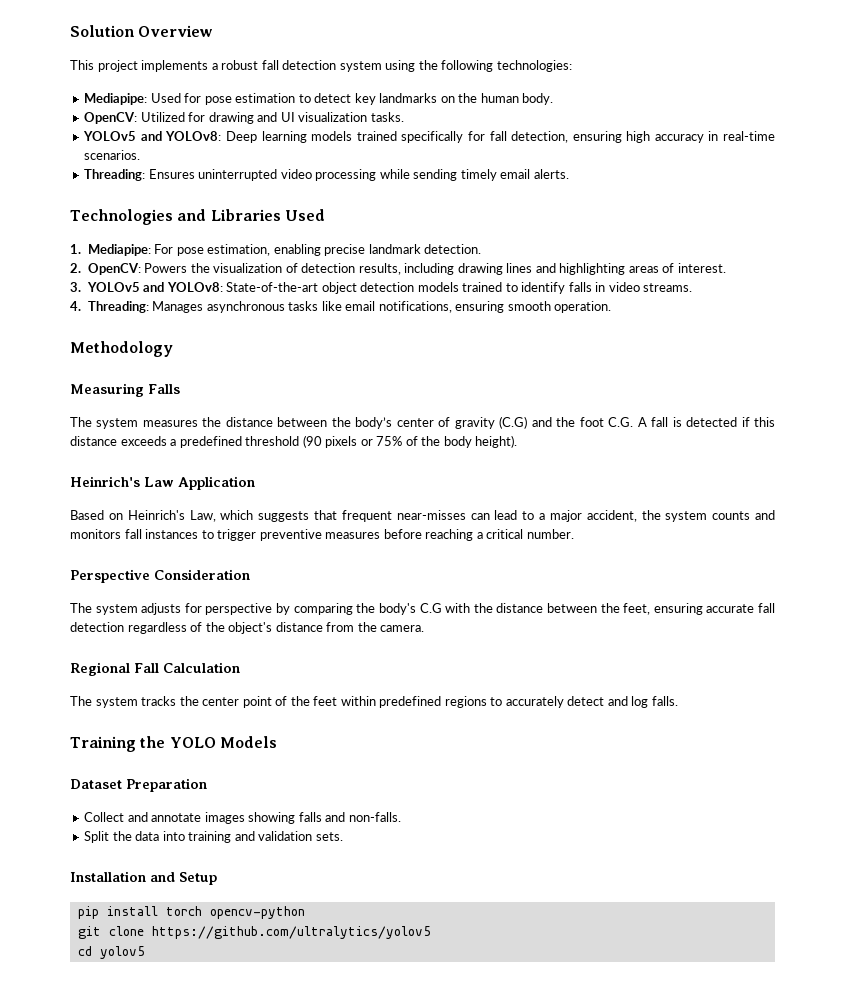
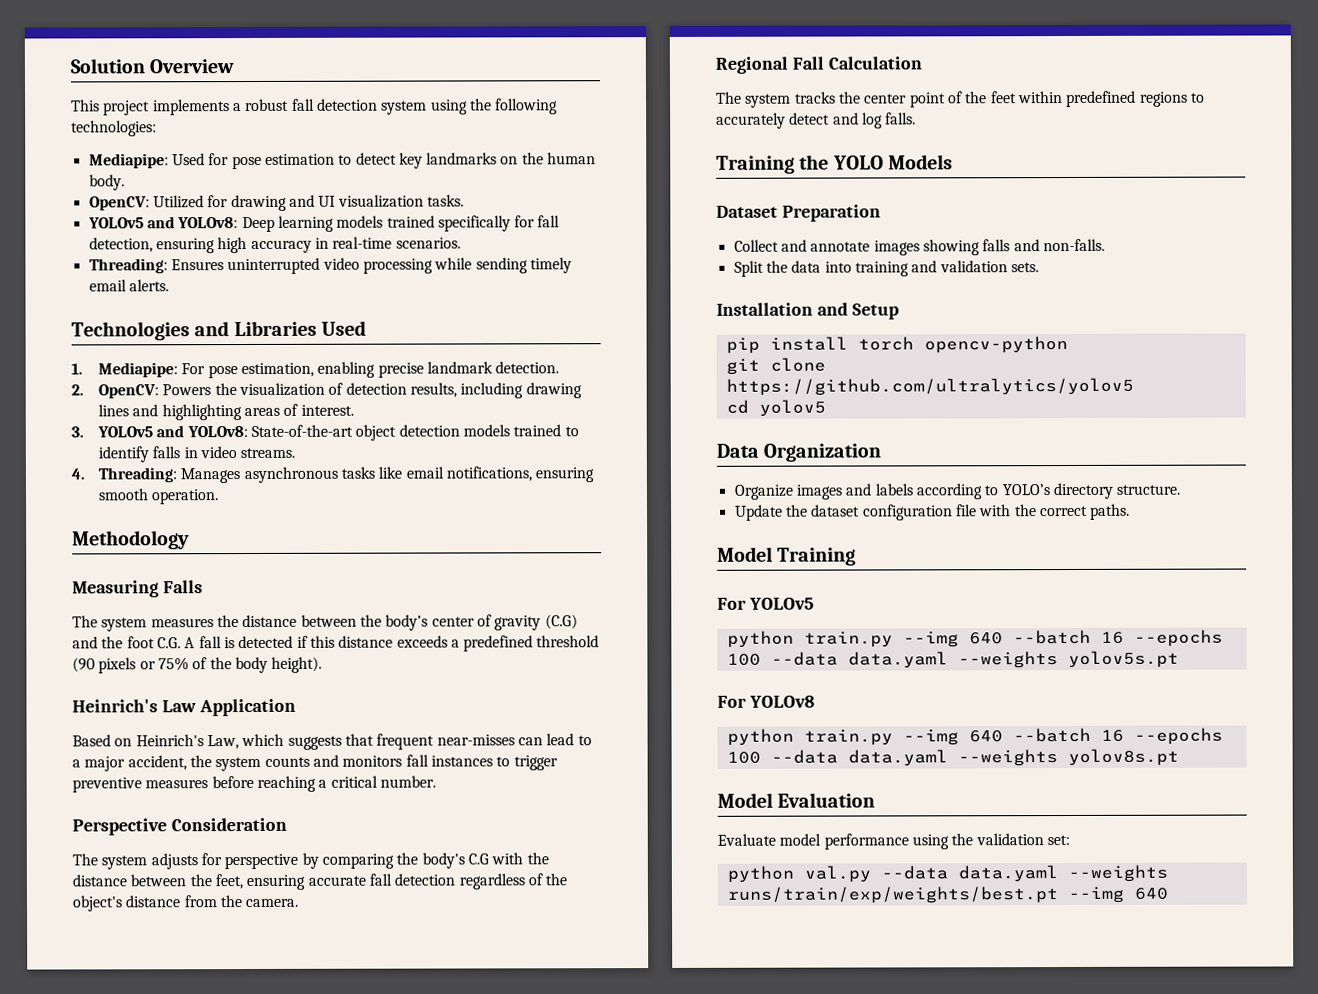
(145, 952) none -> [716,443,882,462] [733,482,1181,500] [734,503,1131,521] [717,546,857,566] [717,597,814,610] [726,629,1223,648] [726,650,1179,669] [717,695,815,708] [726,727,1223,746] [726,748,1179,767] [717,792,876,808] [717,833,1070,850] [726,864,1168,883] [726,886,1168,904] // Data Organization // Organize images and labels according to YOLO’s directory structure. // Update the dataset configuration file with the correct paths. // Model Training // For YOLOv5 // python train.py --img 640 --batch 16 --epochs 100 --data data.yaml --weights yolov5s.pt // For YOLOv8 // python train.py --img 640 --batch 16 --epochs 100 --data data.yaml --weights yolov8s.pt // Model Evaluation // Evaluate model performance using the validation set: // python val.py --data data.yaml --weights runs/train/exp/weights/best.pt --img 640

